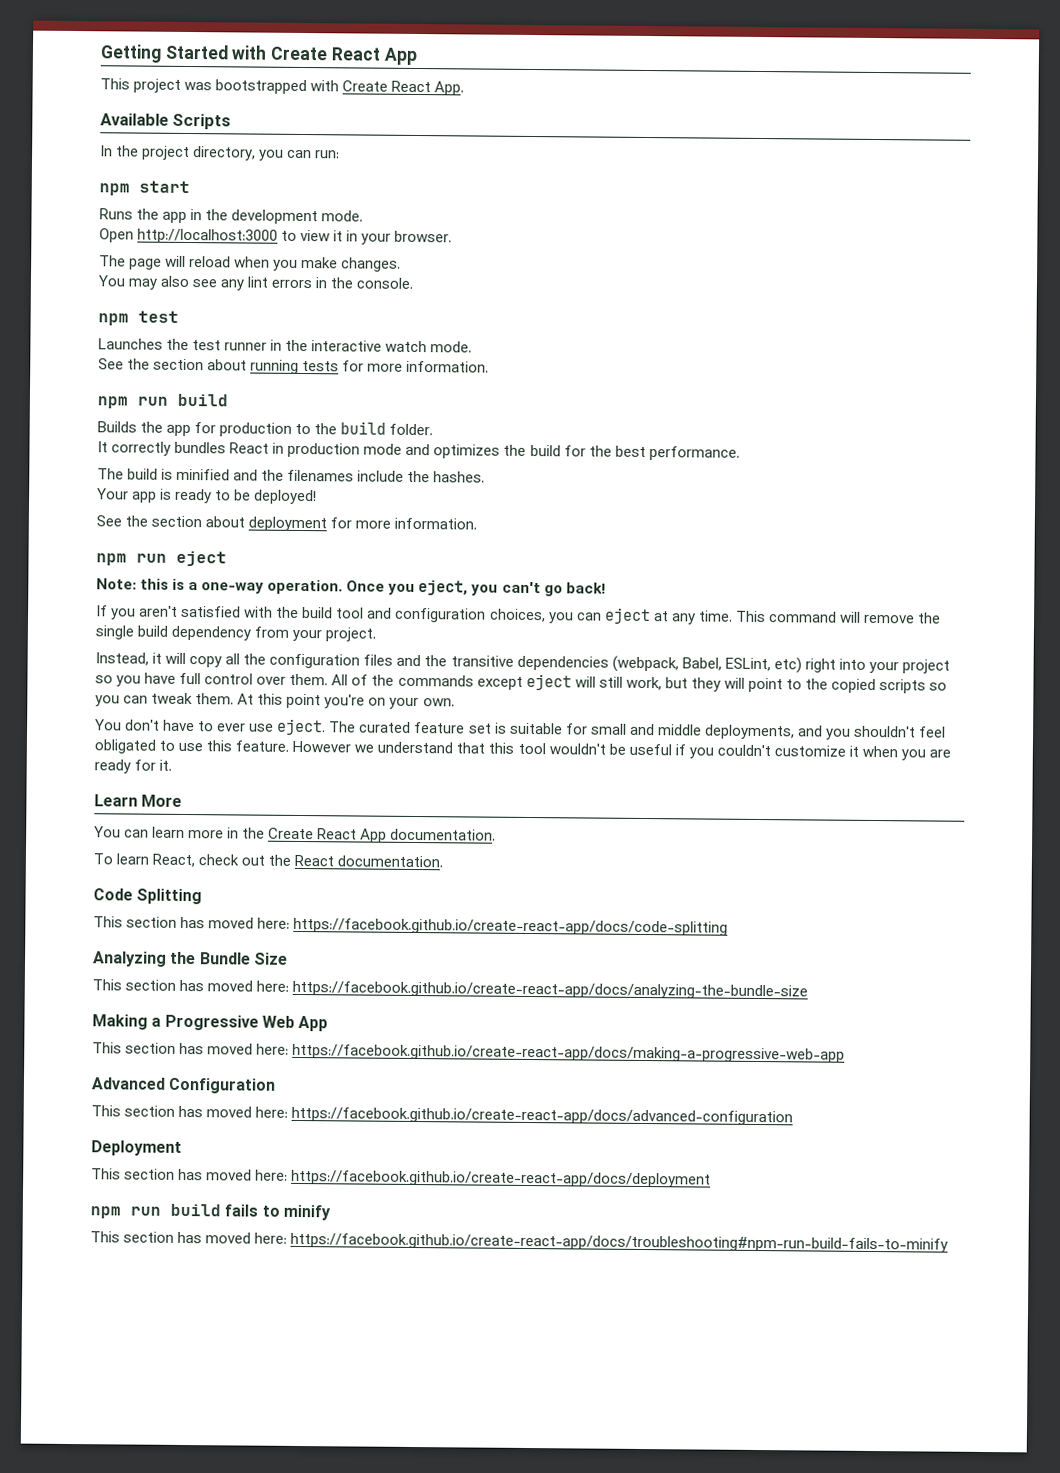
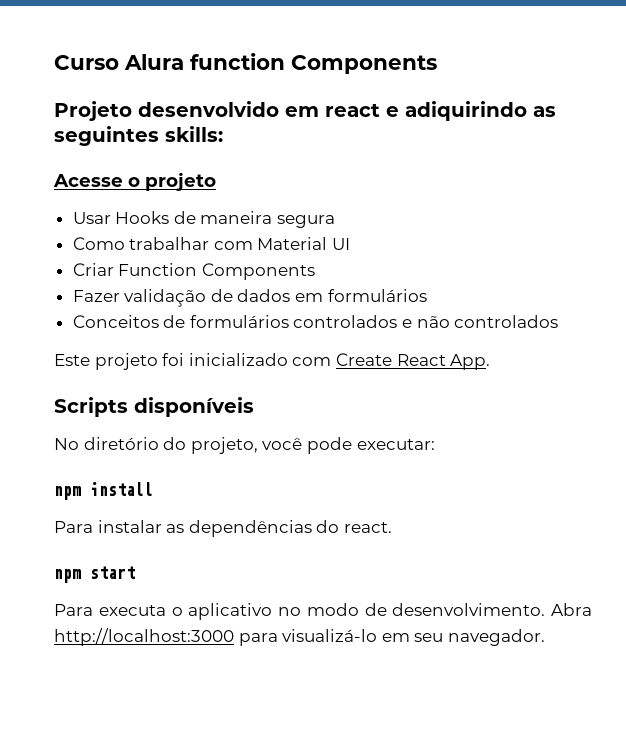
[100,44,418,65] [100,78,340,95] Getting Started with Create React App // This project was bootstrapped with -> [54,53,437,74] [54,101,556,121] [54,126,223,146] [53,172,216,191] [72,211,336,228] [72,237,351,250] [72,263,315,280] [72,289,427,307] [72,315,559,328] [54,353,332,370] Curso Alura function Components // Projeto desenvolvido em react e adiquirindo as seguintes skills: // Acesse o projeto // Usar Hooks de maneira segura // Como trabalhar com Material UI // Criar Function Components // Fazer validação de dados em formulários // Conceitos de formulários controlados e não controlados // Este projeto foi inicializado com
[100,113,169,126] Available -> (491, 362) none
[100,145,341,161] [99,180,190,196] [99,208,364,225] [99,228,453,245] [99,255,402,272] [98,275,414,291] [98,310,179,326] [98,338,473,353] [98,358,490,374] [97,393,228,409] [97,421,434,437] [97,441,740,461] [97,468,486,483] [97,488,318,505] [96,515,478,532] [96,550,227,567] [96,578,606,597] [96,605,942,625] [95,625,377,642] [95,652,950,674] [95,672,948,694] [95,692,455,710] [95,718,947,740] [94,739,952,761] [94,759,173,774] [94,794,183,807] [94,826,497,843] [93,853,444,868] [93,888,203,905] [93,916,729,936] [92,951,288,967] [92,979,809,1000] [92,1014,329,1032] [92,1042,846,1063] [91,1077,277,1094] [91,1105,794,1126] [91,1140,182,1156] [91,1168,712,1188] [90,1203,331,1221] [90,1231,949,1253] // In the project directory, you can run: // npm start // Runs the app in the development mode. // Open http://localhost:3000 to view it in your browser. // The page will reload when you make changes. // You may also see any lint errors in the console. // npm test // Launches the test runner in the interactive watch mode. // See the section about running tests for more information. // npm run build // Builds the app for production to the build folder. // It correctly bundles React in production mode and optimizes the build for the best performance. // The build is minified and the filenames include the hashes. // Your app is ready to be deployed! // See the section about deployment for more information. // npm run eject // Note: this is a one-way operation. Once you eject, you can't go back! // If you aren't satisfied with the build tool and configuration choices, you can eject at any time. This command will remove the single build dependency from your project. // Instead, it will copy all the configuration files and the transitive dependencies (webpack, Babel, ESLint, etc) right into your project so you have full control over them. All of the commands except eject will still work, but they will point to the copied scripts so you can tweak them. At this point you're on your own. // You don't have to ever use eject. The curated feature set is suitable for small and middle deployments, and you shouldn't feel obligated to use this feature. However we understand that this tool wouldn't be useful if you couldn't customize it when you are ready for it. // Learn More // You can learn more in the Create React App documentation. // To learn React, check out the React documentation. // Code Splitting // This section has moved here: https://facebook.github.io/create-react-app/docs/code-splitting // Analyzing the Bundle Size // This section has moved here: https://facebook.github.io/create-react-app/docs/analyzing-the-bundle-size // Making a Progressive Web App // This section has moved here: https://facebook.github.io/create-react-app/docs/making-a-progressive-web-app // Advanced Configuration // This section has moved here: https://facebook.github.io/create-react-app/docs/advanced-configuration // Deployment // This section has moved here: https://facebook.github.io/create-react-app/docs/deployment // npm run build fails to minify // This section has moved here: https://facebook.github.io/create-react-app/docs/troubleshooting#npm-run-build-fails-to-minify -> [134,397,254,417] [54,437,435,454] [54,482,153,500] [54,520,392,537] [54,566,135,583] [54,603,592,620] [54,628,545,646] disponíveis // No diretório do projeto, você pode executar: // npm install // Para instalar as dependências do react. // npm start // Para executa o aplicativo no modo de desenvolvimento. Abra http://localhost:3000 para visualizá-lo em seu navegador.

